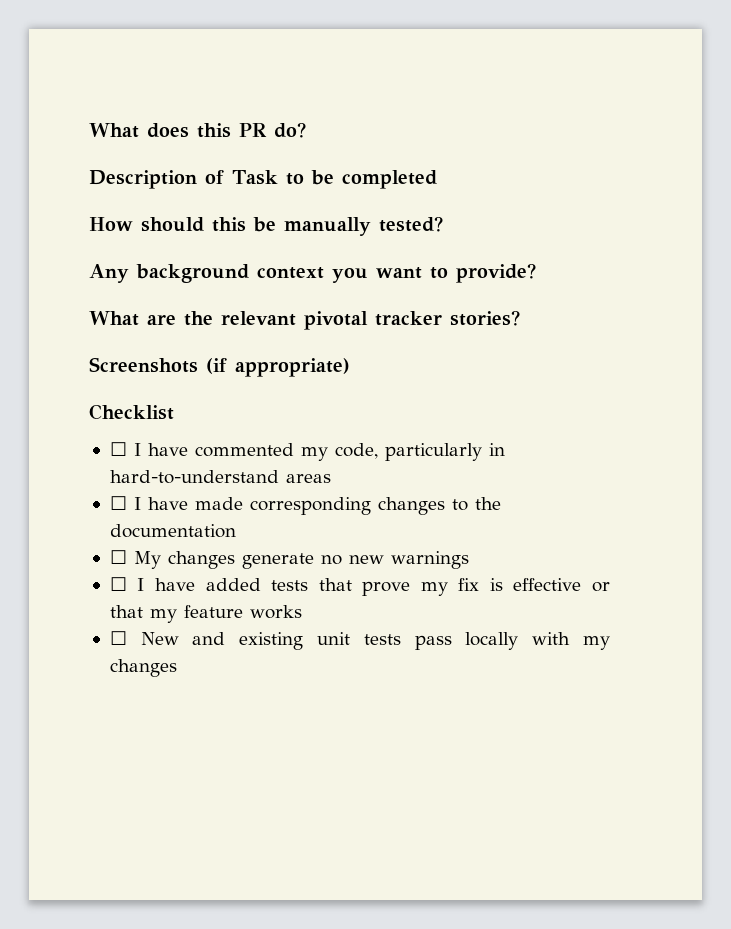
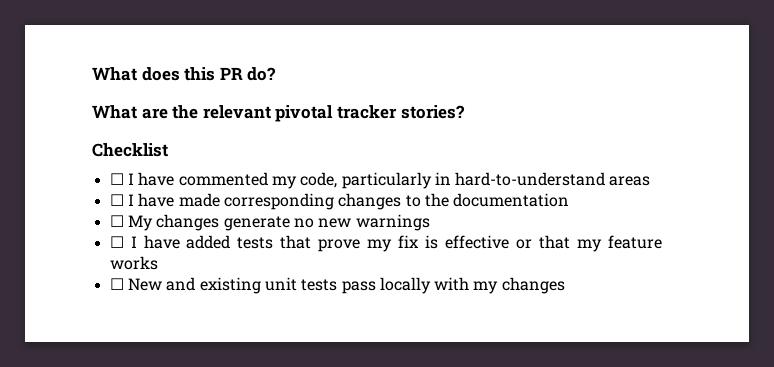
[89,170,437,189] [89,216,443,236] [89,263,536,283] // Description of Task to be completed // How should this be manually tested? // Any background context you want to provide? -> (277, 74) none
[89,357,350,377] // Screenshots (if appropriate) -> (465, 112) none

